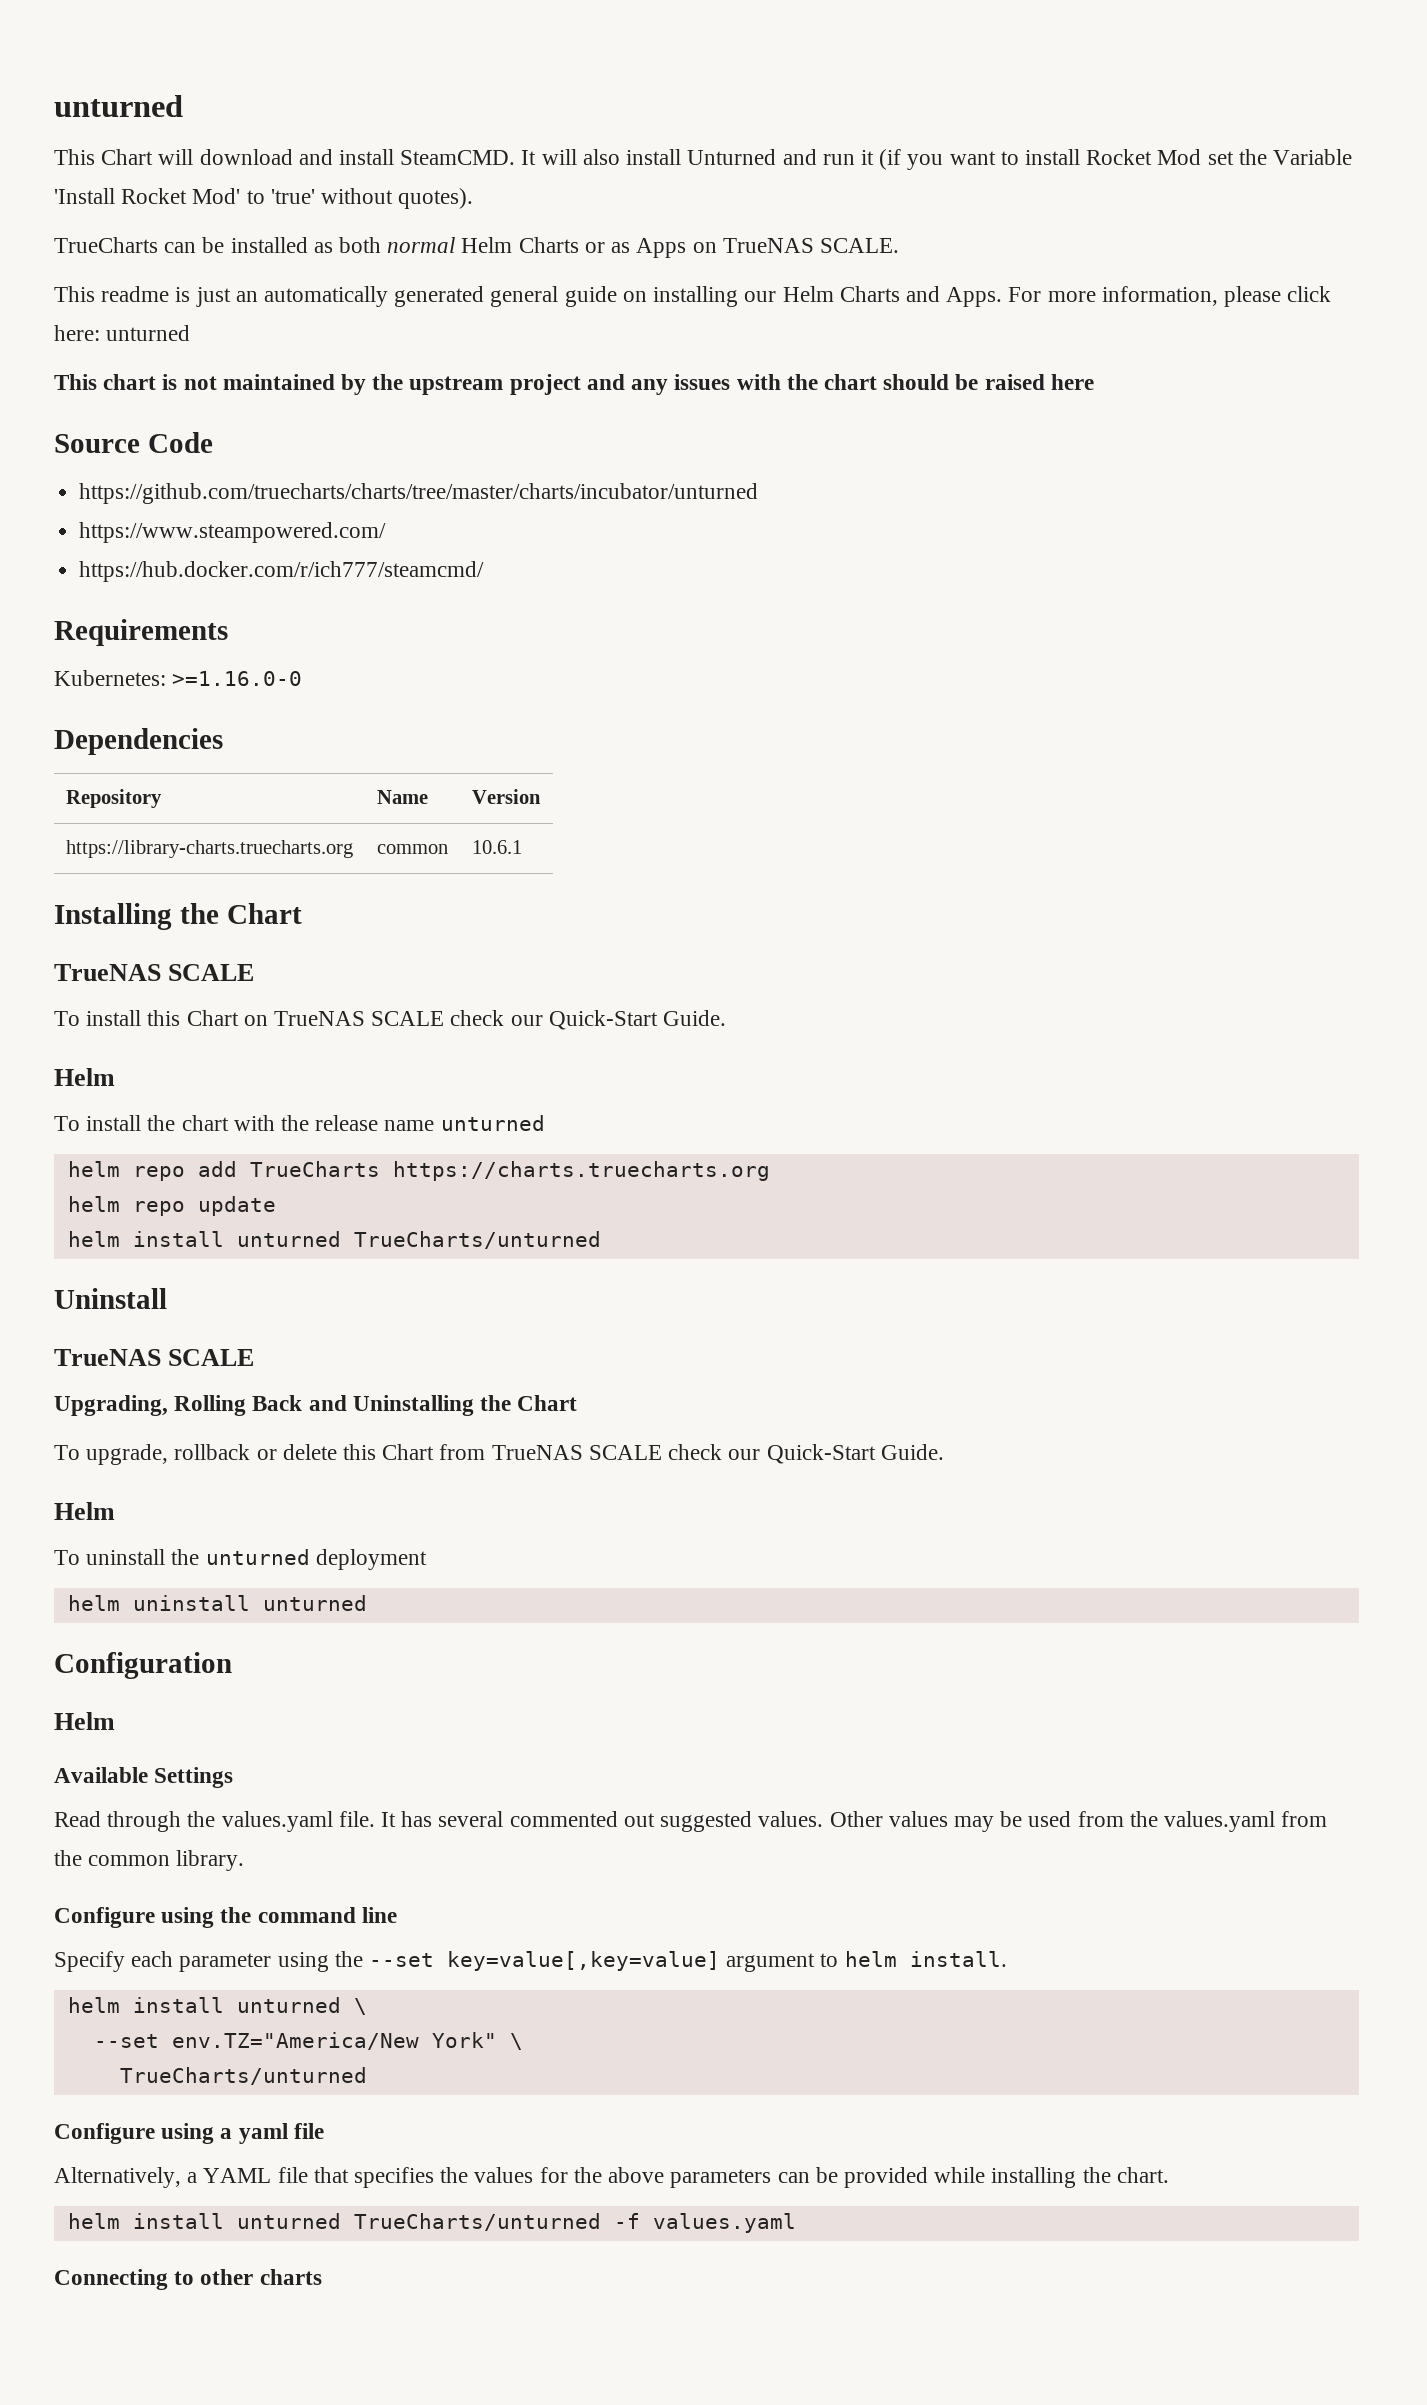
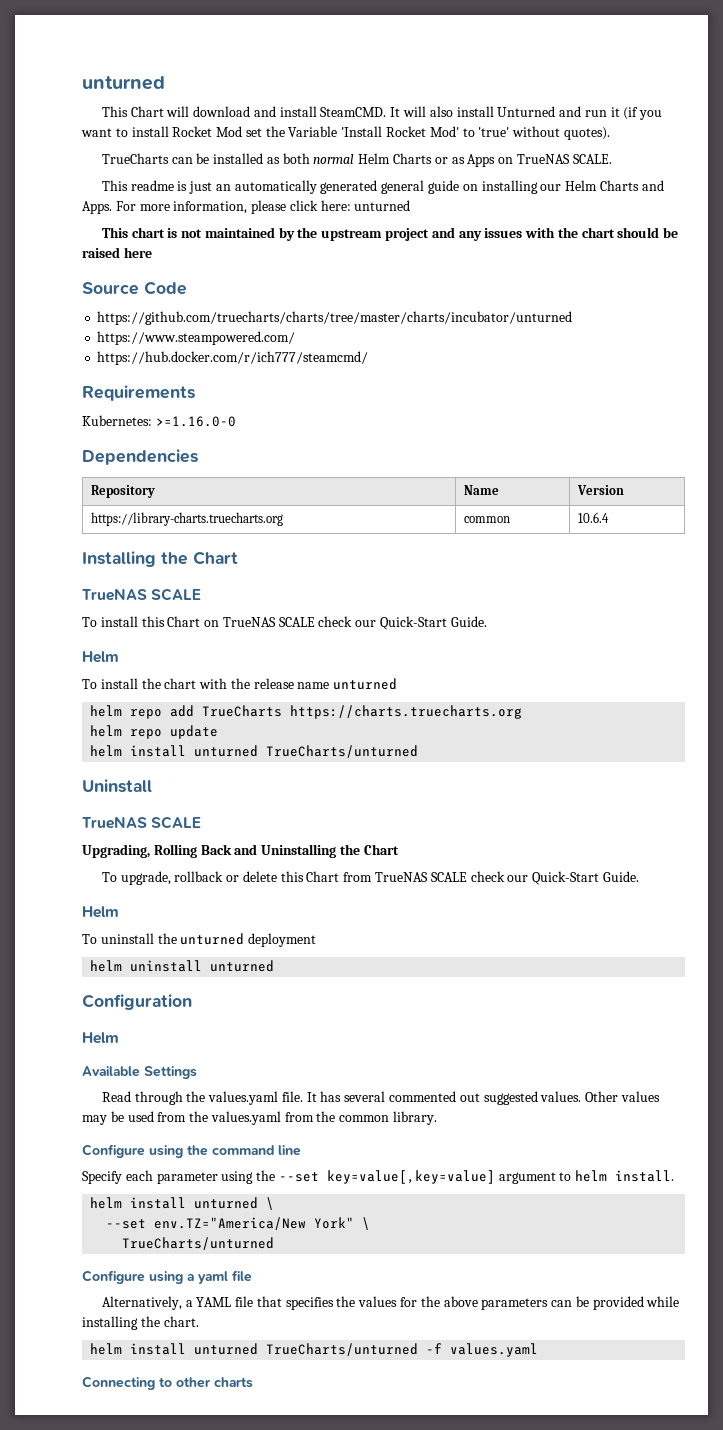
[471,840,522,854] 10.6.1 -> [577,512,609,523] 10.6.4

